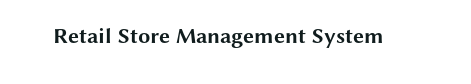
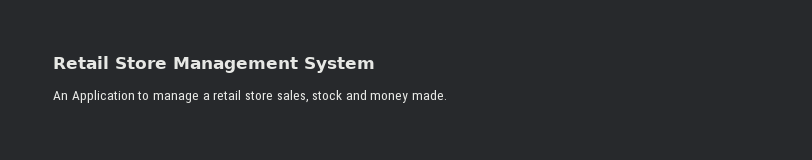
(384, 38) none -> [53,90,448,103] // An Application to manage a retail store sales, stock and money made.

